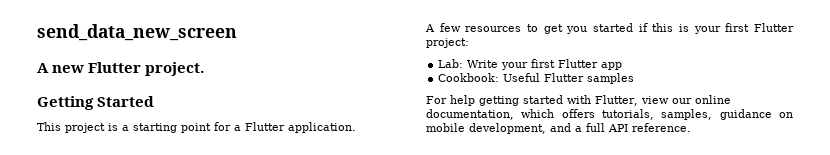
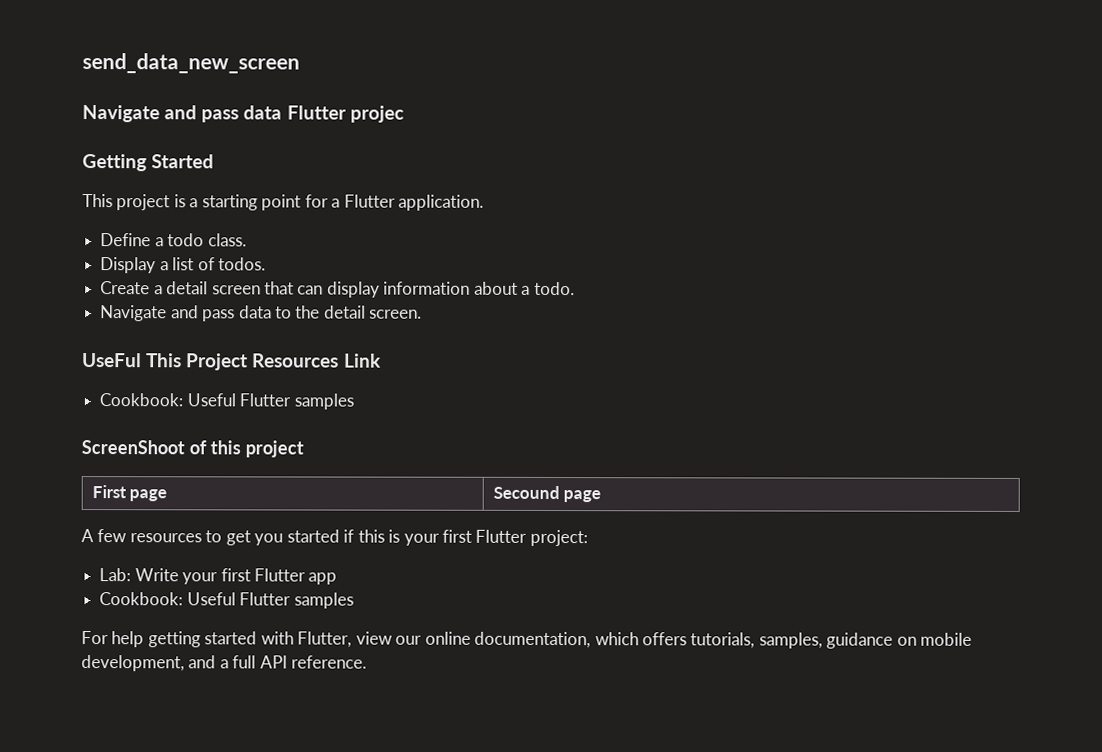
[37,62,205,76] A new Flutter project. -> [82,105,404,123] Navigate and pass data Flutter projec
(356, 127) none -> [100,233,247,247] [100,257,266,274] [100,281,575,298] [100,305,423,322] [82,353,382,371] [99,393,354,410] [81,440,304,458] [91,485,168,502] [492,485,602,503] // Define a todo class. // Display a list of todos. // Create a detail screen that can display information about a todo. // Navigate and pass data to the detail screen. // UseFul This Project Resources Link // Cookbook: Useful Flutter samples // ScreenShoot of this project // First page | Secound page

